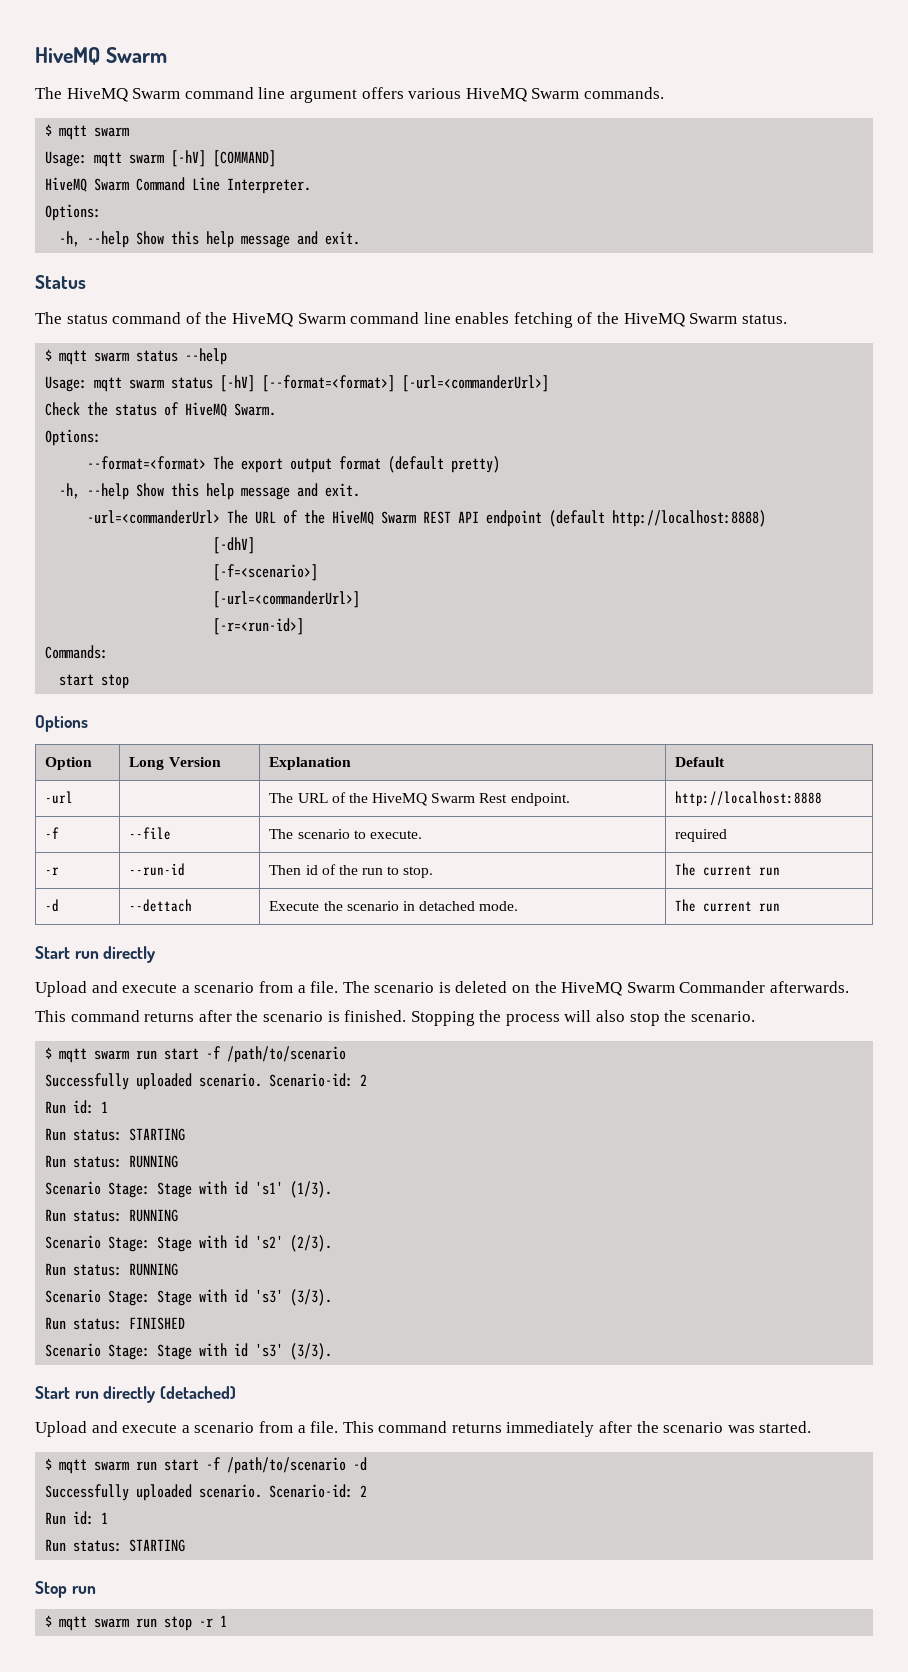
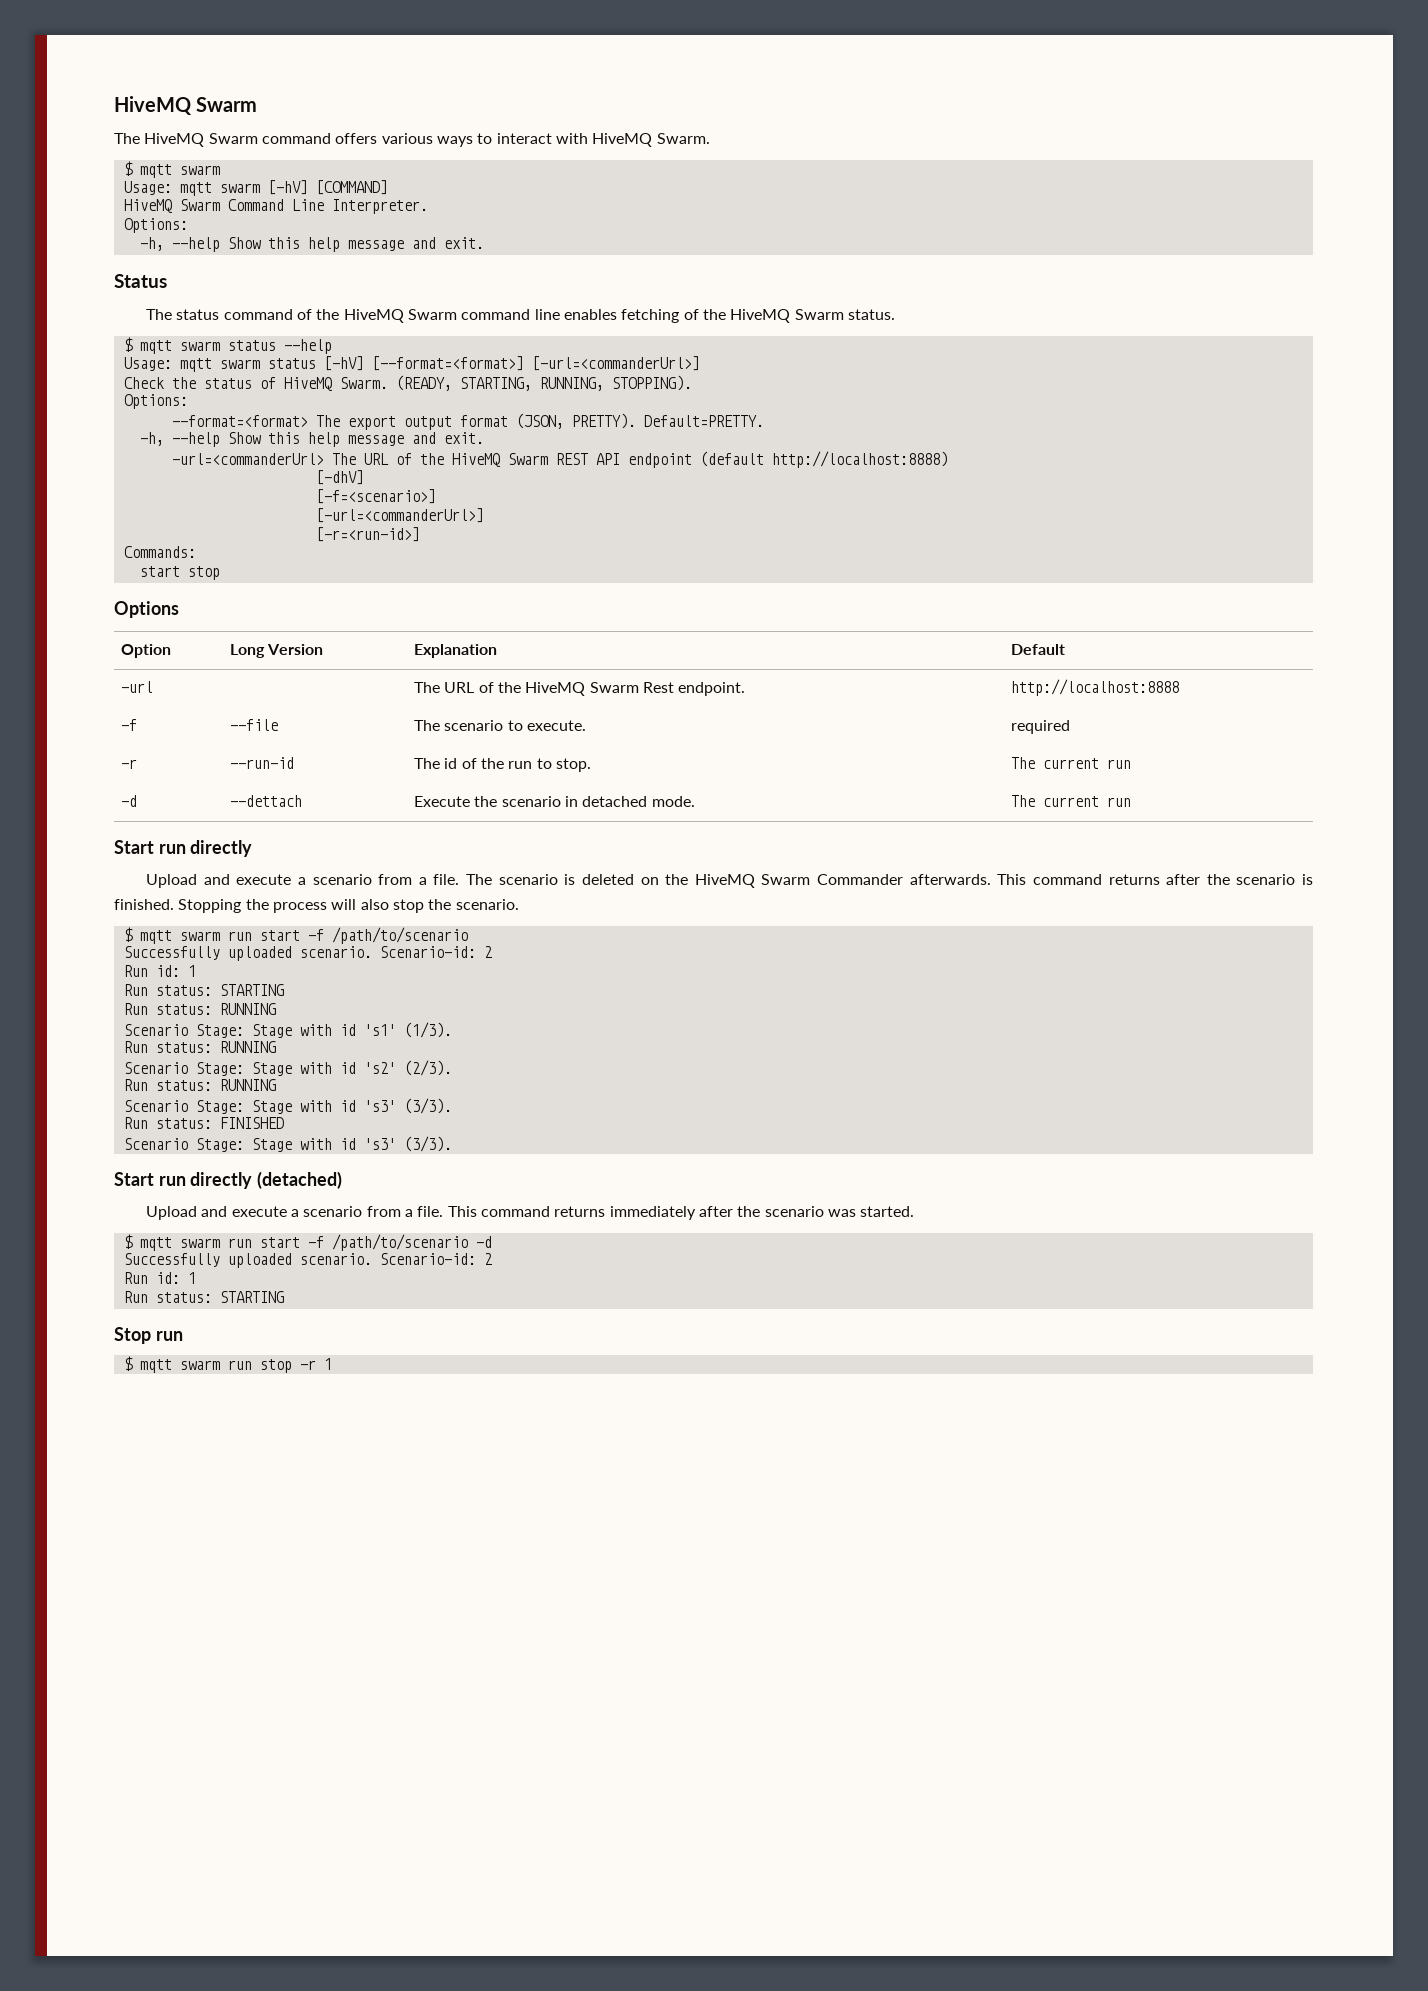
[258,87,664,103] line argument offers various HiveMQ Swarm commands. -> [335,133,710,147] offers various ways to interact with HiveMQ Swarm.
(277, 409) none -> [395,375,692,391] (READY, STARTING, RUNNING, STOPPING).
[388,456,501,473] (default pretty) -> [515,413,764,429] (JSON, PRETTY). Default=PRETTY.
[269,865,302,875] Then -> [413,758,440,769] The

